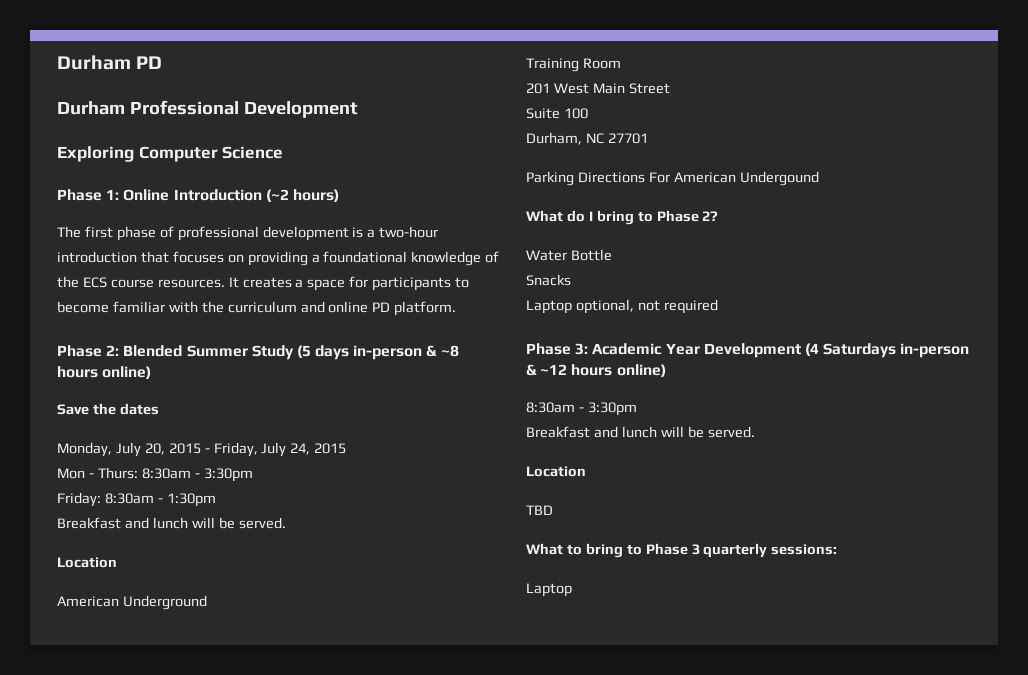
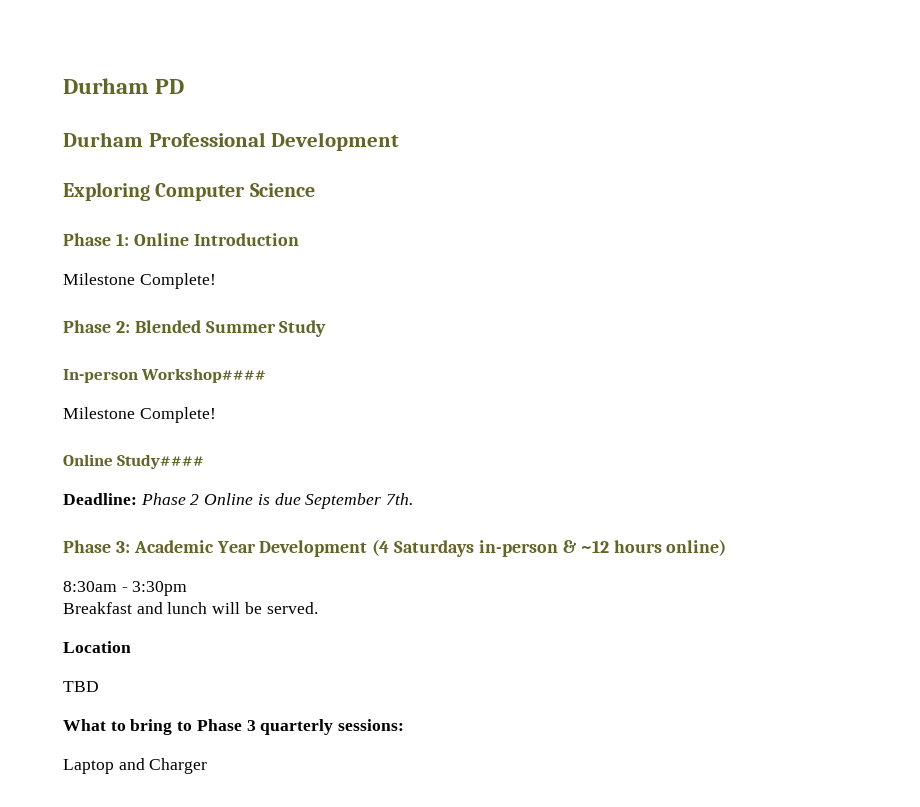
[265,189,339,202] [57,226,439,241] [57,251,500,266] [57,276,470,291] [57,301,457,316] (~2 hours) // The first phase of professional development is a two-hour introduction that focuses on providing a foundational knowledge of the ECS course resources. It creates a space for participants to become familiar with the curriculum and online PD platform. -> [63,273,216,289] // Milestone Complete!
[296,345,459,360] [57,366,152,379] [57,403,159,415] [57,442,347,457] [57,467,253,482] [57,492,216,507] [57,517,286,529] [57,557,117,568] [57,595,207,610] [526,58,621,72] [526,83,670,94] [526,108,588,119] [526,132,648,145] [526,171,819,186] [526,210,719,225] [526,249,612,261] [526,274,571,286] [526,299,718,314] (5 days in-person & ~8 hours online) // Save the dates // Monday, July 20, 2015 - Friday, July 24, 2015 // Mon - Thurs: 8:30am - 3:30pm // Friday: 8:30am - 1:30pm // Breakfast and lunch will be served. // Location // American Underground // Training Room // 201 West Main Street // Suite 100 // Durham, NC 27701 // Parking Directions For American Undergound // What do I bring to Phase 2? // Water Bottle // Snacks // Laptop optional, not required -> [63,368,267,383] [63,407,216,423] [63,454,205,469] [63,493,414,509] // In-person Workshop#### // Milestone Complete! // Online Study#### // Deadline: Phase 2 Online is due September 7th.
(572, 590) none -> [118,758,208,774] and Charger

